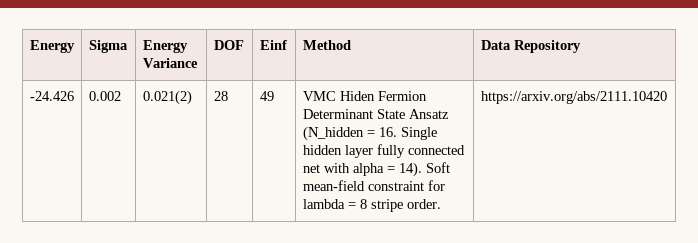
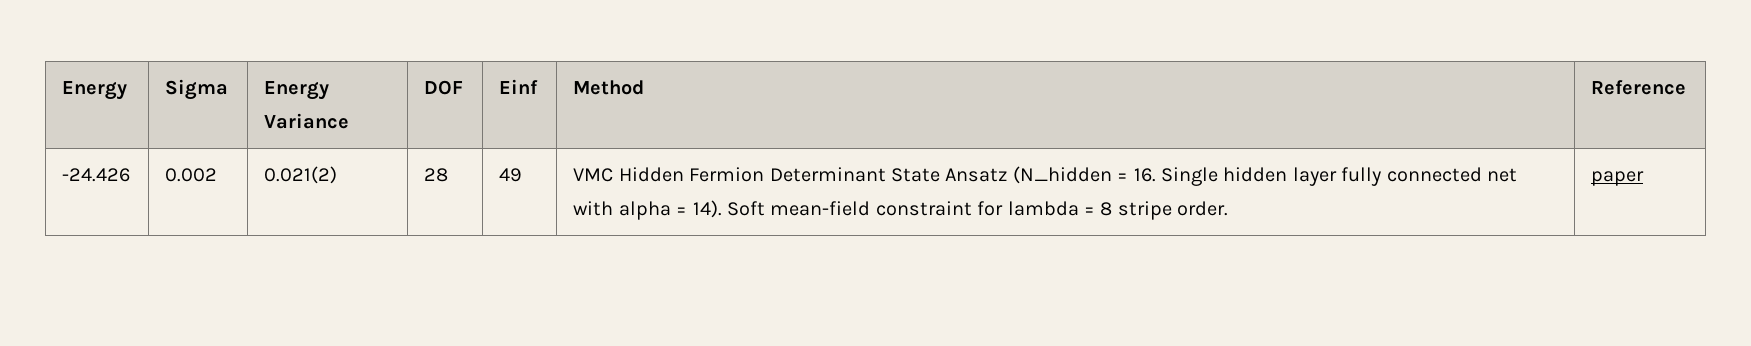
[480,40,581,53] Data Repository -> [1591,80,1687,95] Reference
[339,91,375,101] Hiden -> [618,167,684,182] Hidden
[480,91,667,104] https://arxiv.org/abs/2111.10420 -> [1591,171,1645,186] paper

